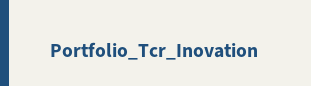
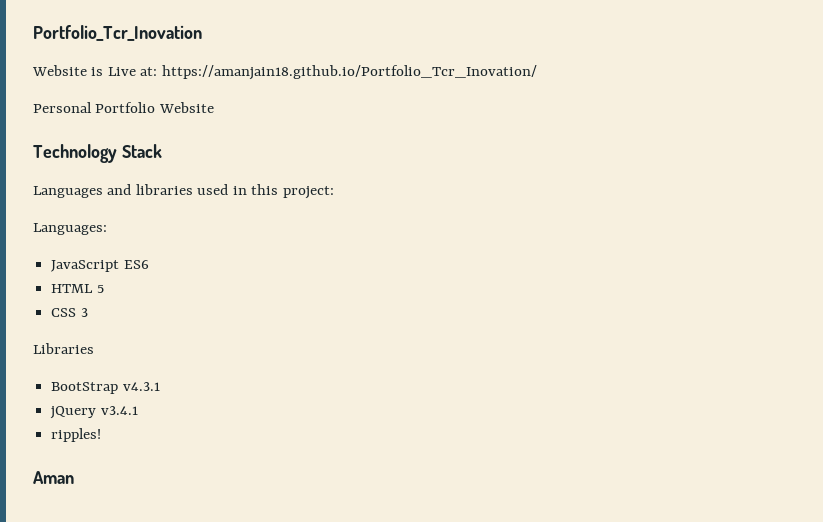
(258, 51) none -> [32,65,537,80] [33,102,214,113] [33,144,162,163] [33,184,334,199] [33,223,107,235] [51,260,149,272] [51,284,104,293] [51,308,88,317] [33,343,94,354] [51,382,160,394] [50,406,138,419] [51,428,102,442] [33,471,74,484] // Website is Live at: https://amanjain18.github.io/Portfolio_Tcr_Inovation/ // Personal Portfolio Website // Technology Stack // Languages and libraries used in this project: // Languages: // JavaScript ES6 // HTML 5 // CSS 3 // Libraries // BootStrap v4.3.1 // jQuery v3.4.1 // ripples! // Aman

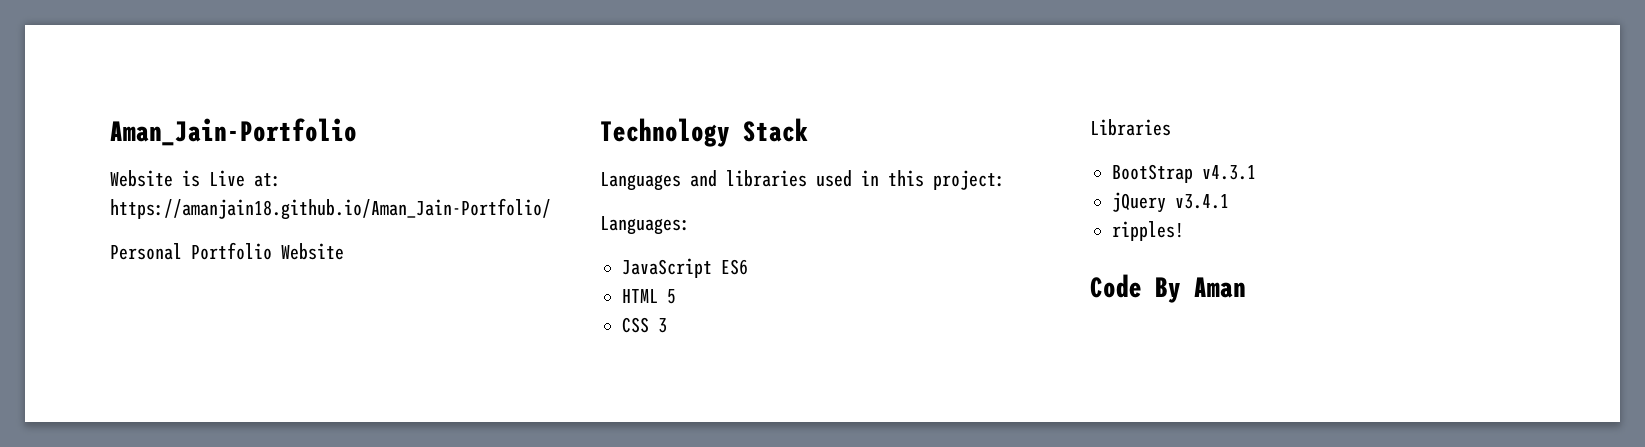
[33,25,202,41] Portfolio_Tcr_Inovation -> [110,118,357,146] Aman_Jain-Portfolio
[161,65,537,80] https://amanjain18.github.io/Portfolio_Tcr_Inovation/ -> [110,198,551,220] https://amanjain18.github.io/Aman_Jain-Portfolio/
(102, 435) none -> [1090,274,1181,303] Code By

